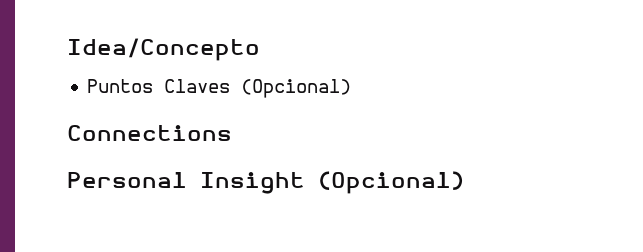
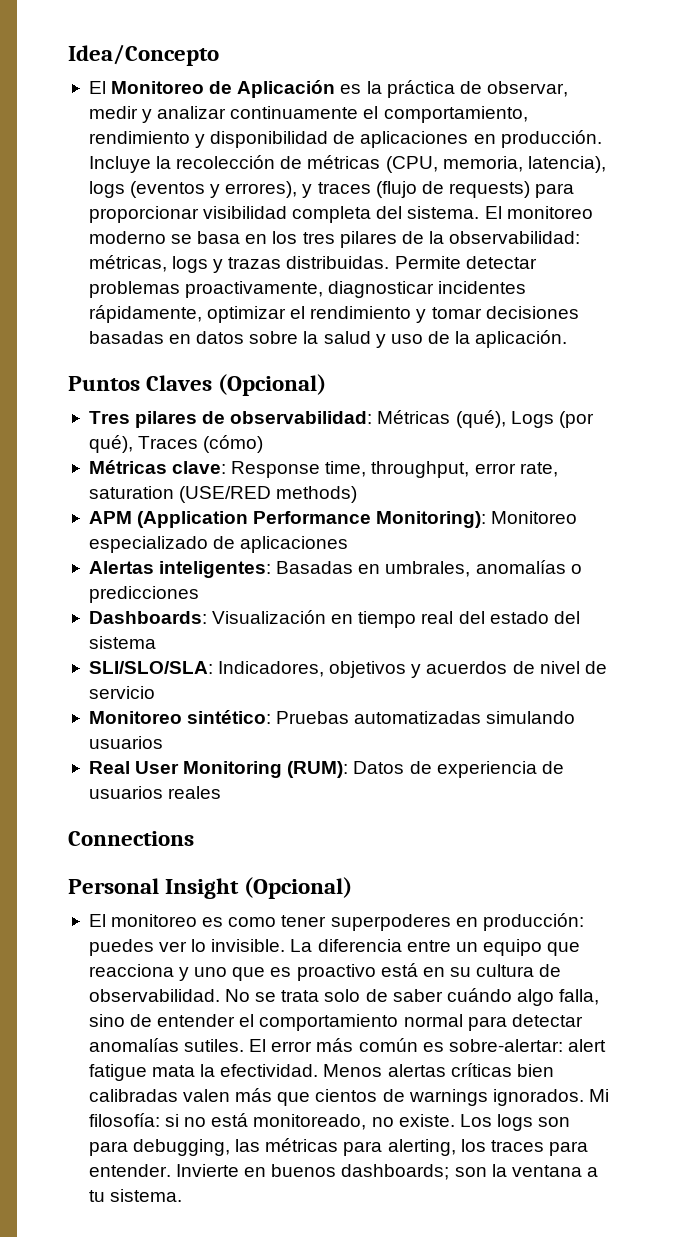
[87,79,352,98] [67,125,232,141] [67,171,464,194] Puntos Claves (Opcional) // Connections // Personal Insight (Opcional) -> [88,80,568,98] [88,106,528,123] [88,130,602,148] [88,155,606,173] [88,181,575,198] [88,206,593,223] [88,231,581,248] [88,255,537,273] [88,281,527,298] [88,305,579,323] [88,330,568,348] [68,374,327,396] [88,410,594,428] [88,435,264,453] [88,460,558,478] [88,486,358,503] [88,511,578,528] [88,536,349,553] [88,560,582,578] [88,586,199,603] [88,610,580,628] [88,636,156,649] [88,661,607,678] [88,686,155,699] [88,710,576,724] [88,736,163,749] [88,761,564,778] [88,786,222,799] [68,831,194,846] [68,877,353,899] [88,913,584,931] [88,939,581,956] [88,963,562,981] [88,988,600,1006] [88,1014,583,1031] [88,1038,606,1052] [88,1063,554,1081] [88,1088,609,1106] [88,1113,571,1131] [88,1138,588,1156] [88,1164,598,1180] [88,1189,183,1202] El Monitoreo de Aplicación es la práctica de observar, medir y analizar continuamente el comportamiento, rendimiento y disponibilidad de aplicaciones en producción. Incluye la recolección de métricas (CPU, memoria, latencia), logs (eventos y errores), y traces (flujo de requests) para proporcionar visibilidad completa del sistema. El monitoreo moderno se basa en los tres pilares de la observabilidad: métricas, logs y trazas distribuidas. Permite detectar problemas proactivamente, diagnosticar incidentes rápidamente, optimizar el rendimiento y tomar decisiones basadas en datos sobre la salud y uso de la aplicación. // Puntos Claves (Opcional) // Tres pilares de observabilidad: Métricas (qué), Logs (por qué), Traces (cómo) // Métricas clave: Response time, throughput, error rate, saturation (USE/RED methods) // APM (Application Performance Monitoring): Monitoreo especializado de aplicaciones // Alertas inteligentes: Basadas en umbrales, anomalías o predicciones // Dashboards: Visualización en tiempo real del estado del sistema // SLI/SLO/SLA: Indicadores, objetivos y acuerdos de nivel de servicio // Monitoreo sintético: Pruebas automatizadas simulando usuarios // Real User Monitoring (RUM): Datos de experiencia de usuarios reales // Connections // Personal Insight (Opcional) // El monitoreo es como tener superpoderes en producción: puedes ver lo invisible. La diferencia entre un equipo que reacciona y uno que es proactivo está en su cultura de observabilidad. No se trata solo de saber cuándo algo falla, sino de entender el comportamiento normal para detectar anomalías sutiles. El error más común es sobre-alertar: alert fatigue mata la efectividad. Menos alertas críticas bien calibradas valen más que cientos de warnings ignorados. Mi filosofía: si no está monitoreado, no existe. Los logs son para debugging, las métricas para alerting, los traces para entender. Invierte en buenos dashboards; son la ventana a tu sistema.

